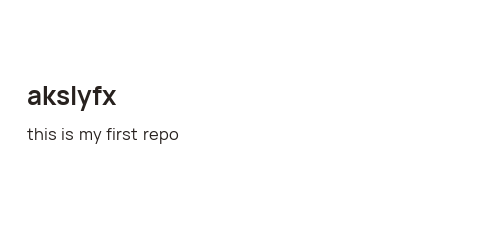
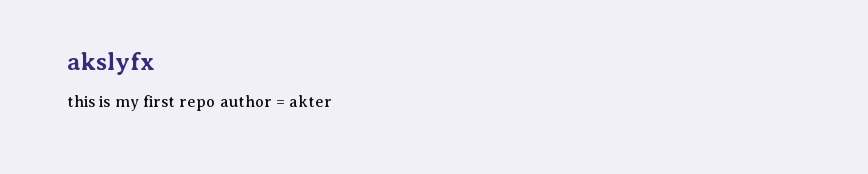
(179, 137) none -> [219,95,333,107] author = akter

